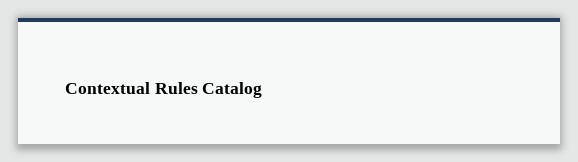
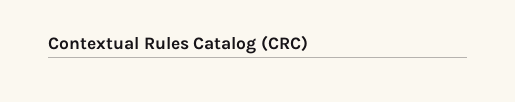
(263, 90) none -> [261,35,309,52] (CRC)

